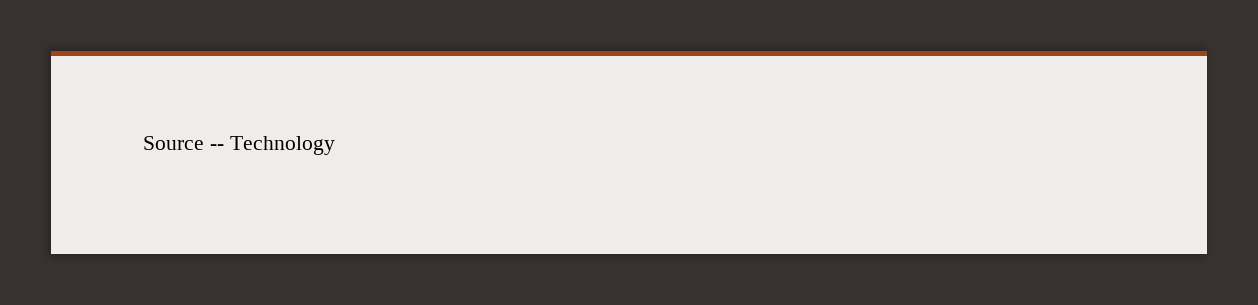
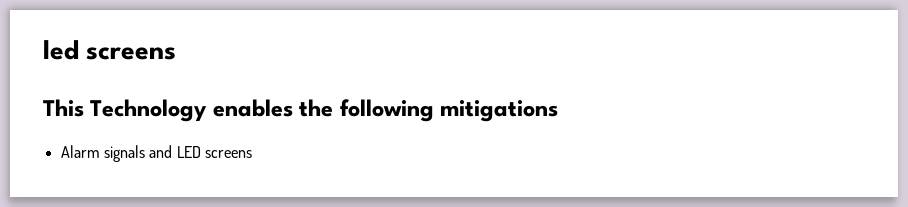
[143,136,335,155] Source -- Technology -> [43,40,177,60] [43,99,559,122] [60,145,252,162] led screens // This Technology enables the following mitigations // Alarm signals and LED screens

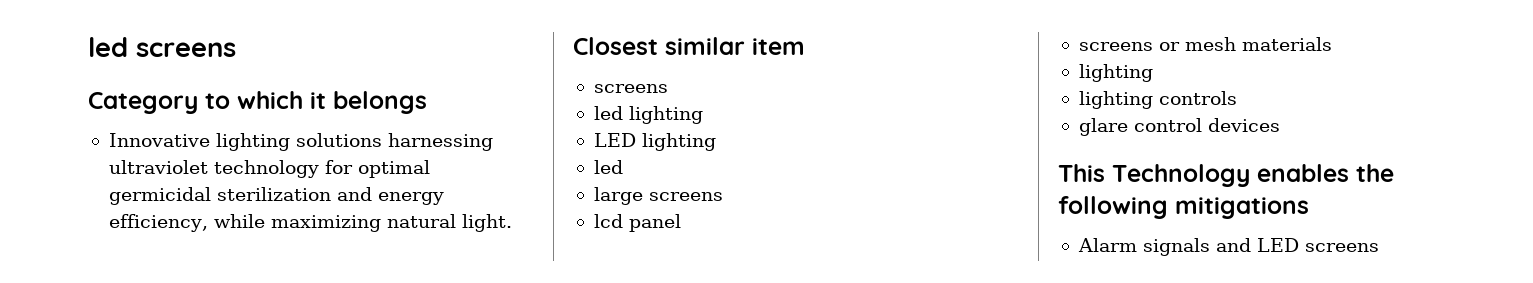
(177, 53) none -> [88,91,427,114] [108,133,493,151] [108,160,430,178] [108,187,444,205] [108,214,512,232] [573,37,805,55] [593,84,668,93] [593,106,703,124] [593,133,716,151] [593,160,623,174] [593,187,723,205] [593,214,681,232] [1078,37,1332,51] [1078,64,1153,82] [1078,91,1237,109] [1078,118,1280,136] // Category to which it belongs // Innovative lighting solutions harnessing ultraviolet technology for optimal germicidal sterilization and energy efficiency, while maximizing natural light. // Closest similar item // screens // led lighting // LED lighting // led // large screens // lcd panel // screens or mesh materials // lighting // lighting controls // glare control devices

